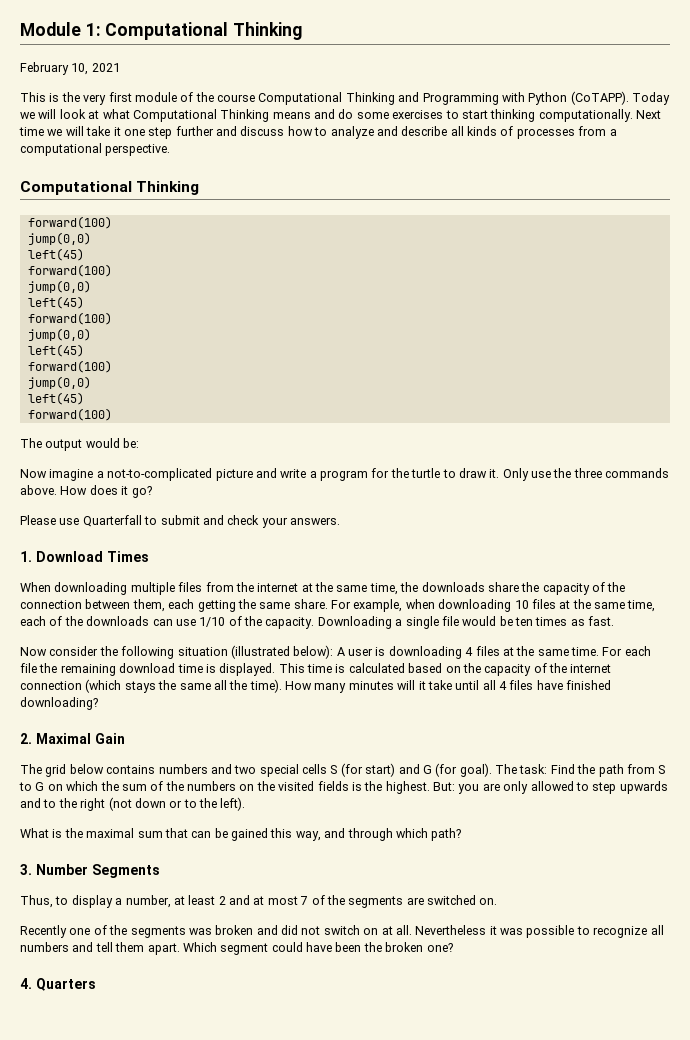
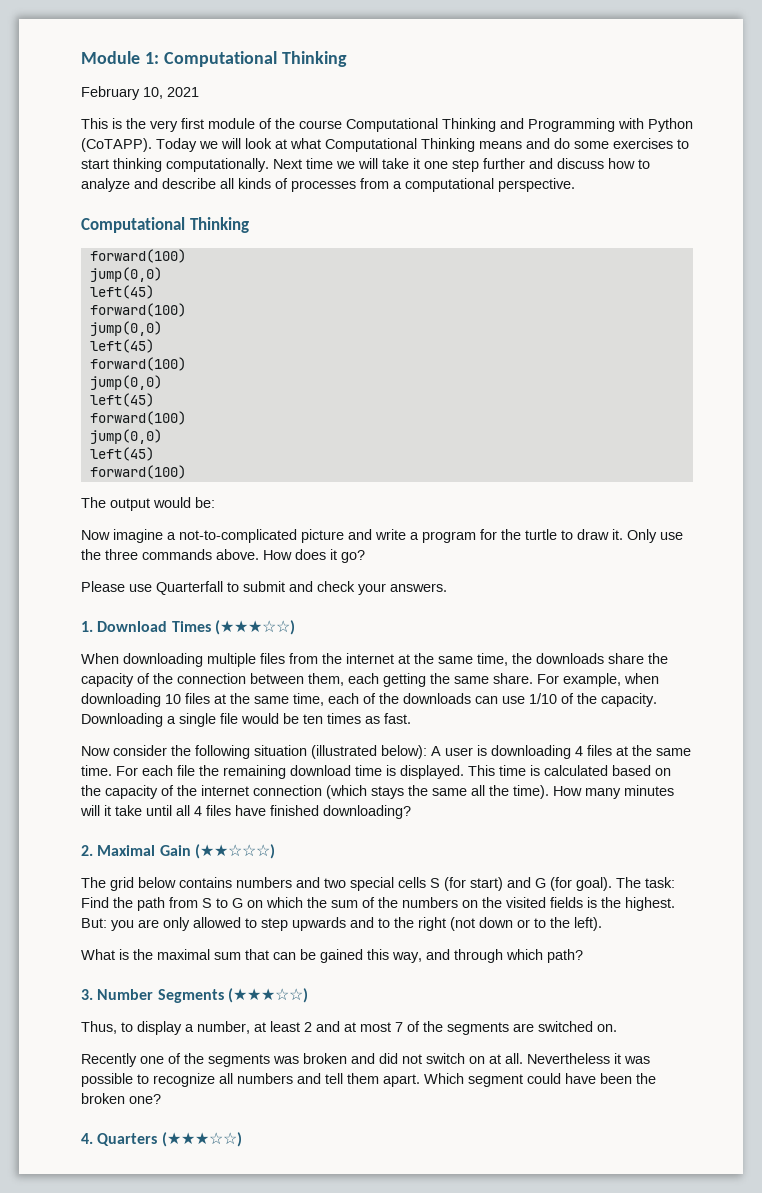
(149, 556) none -> [214,620,295,635] (★★★☆☆)
(125, 738) none -> [194,844,275,859] (★★☆☆☆)
(160, 871) none -> [227,988,308,1003] (★★★☆☆)
(96, 984) none -> [161,1132,242,1147] (★★★☆☆)

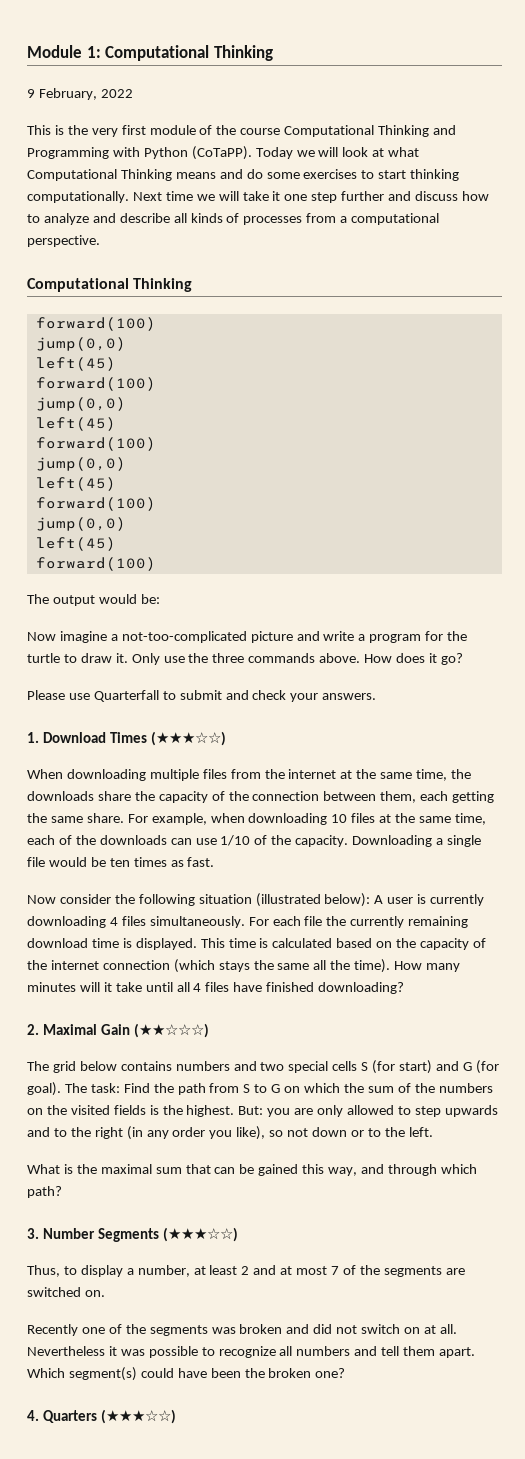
[81,86,199,100] February 10, 2021 -> [27,88,133,100] 9 February, 2022
[81,138,152,152] (CoTAPP). -> [191,146,252,160] (CoTaPP).
[179,529,297,543] not-to-complicated -> [121,631,247,643] not-too-complicated
(487, 750) none -> [430,894,485,906] currently
[616,745,691,756] [81,765,112,776] at the same time. -> [149,916,245,928] simultaneously.
(219, 770) none -> [350,916,405,928] currently
[450,917,475,931] (not -> [126,1126,309,1140] (in any order you like), so not
[574,917,602,931] left). -> [408,1127,433,1137] left.
[468,1074,523,1087] segment -> [68,1367,137,1381] segment(s)

